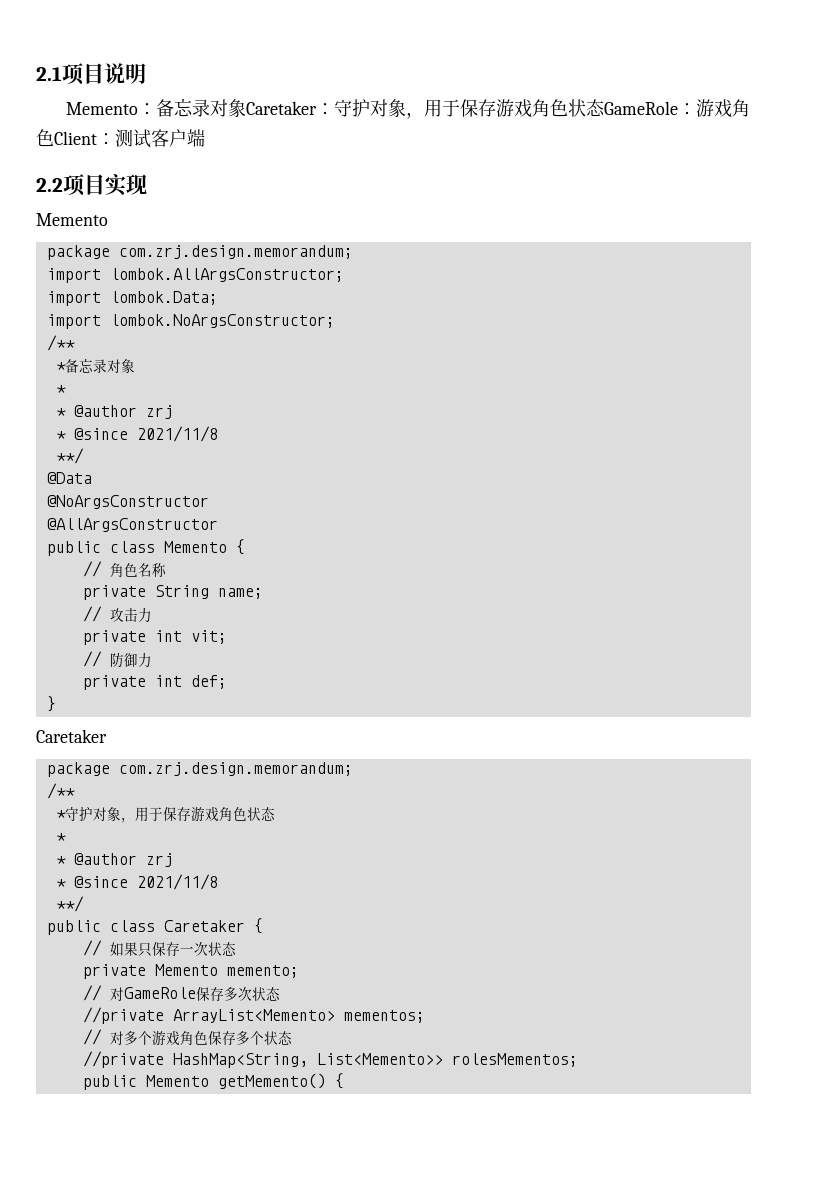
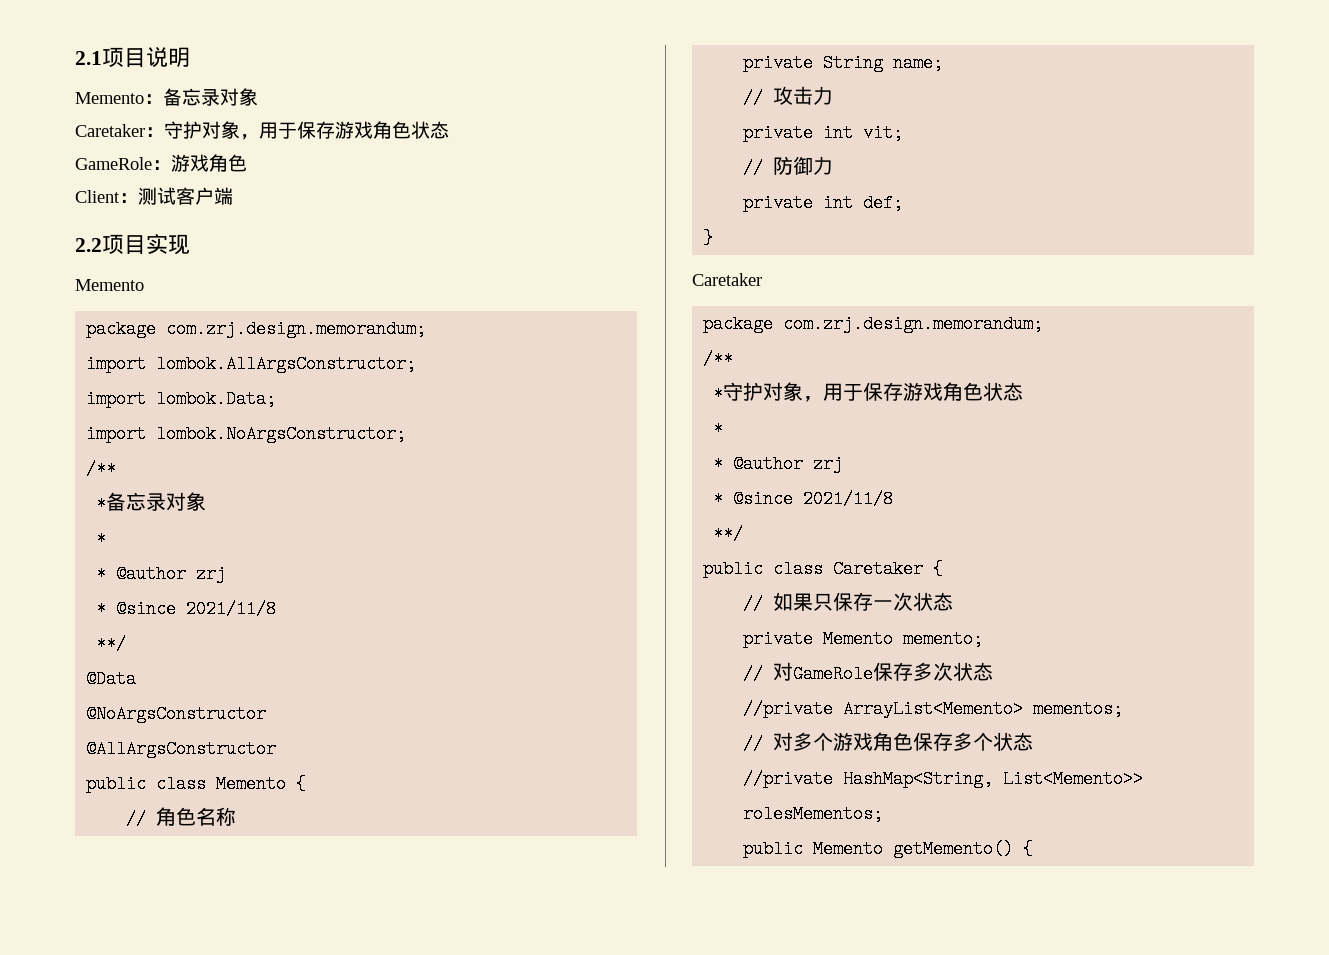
(246, 108) none -> (258, 97) //
(605, 108) none -> (449, 130) //
(54, 138) none -> (247, 163) //

